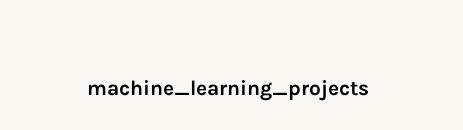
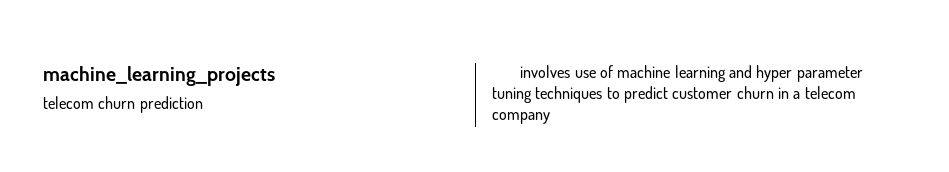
(369, 90) none -> [43,96,203,113] [520,65,863,82] [492,86,856,103] [492,112,550,124] // telecom churn prediction // involves use of machine learning and hyper parameter tuning techniques to predict customer churn in a telecom company

